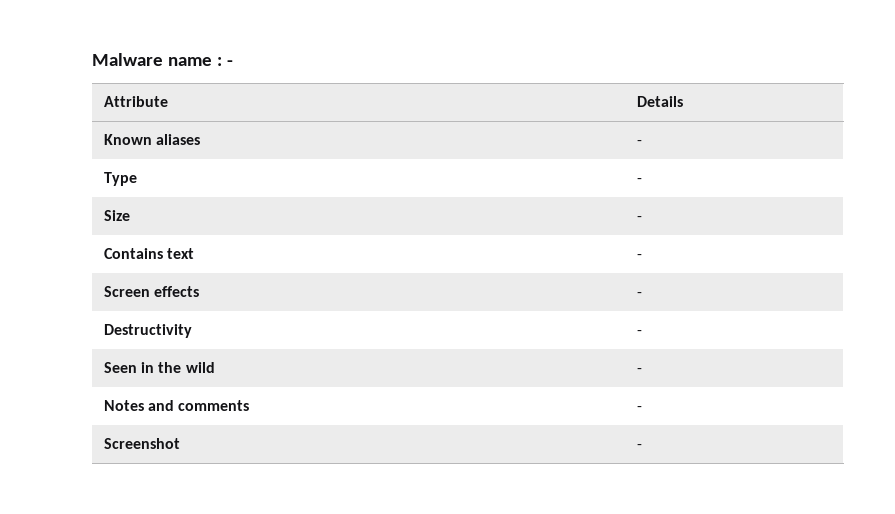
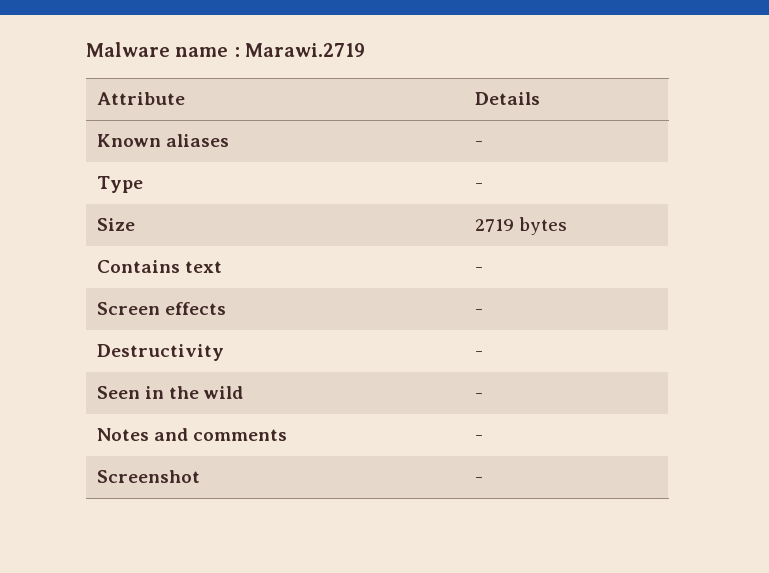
[227,60,234,66] - -> [245,43,366,57] Marawi.2719
[636,216,642,221] - -> [474,217,567,235] 2719 bytes

